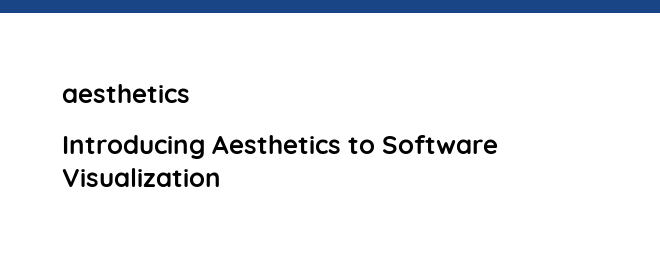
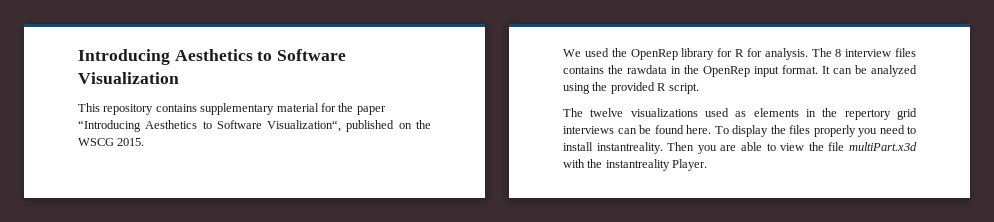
[62,84,190,103] aesthetics // -> (78, 57) none
(221, 177) none -> [78,103,386,115] [78,120,431,132] [78,138,145,146] [563,48,916,60] [563,65,917,77] [563,82,699,94] [563,108,917,120] [563,125,916,137] [563,142,917,154] [563,159,708,171] // This repository contains supplementary material for the paper “Introducing Aesthetics to Software Visualization“, published on the WSCG 2015. // We used the OpenRep library for R for analysis. The 8 interview files contains the rawdata in the OpenRep input format. It can be analyzed using the provided R script. // The twelve visualizations used as elements in the repertory grid interviews can be found here. To display the files properly you need to install instantreality. Then you are able to view the file multiPart.x3d with the instantreality Player.

